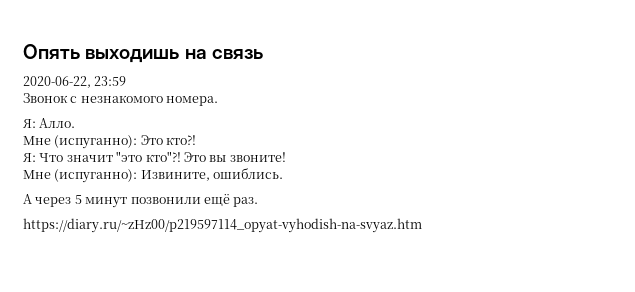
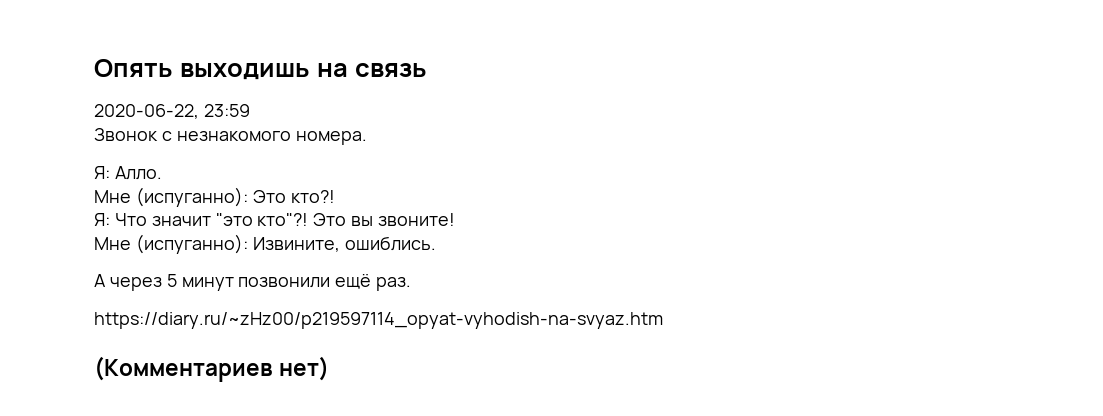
(422, 225) none -> [94,356,330,382] // (Комментариев нет)

